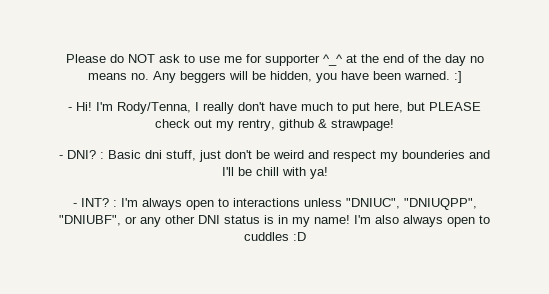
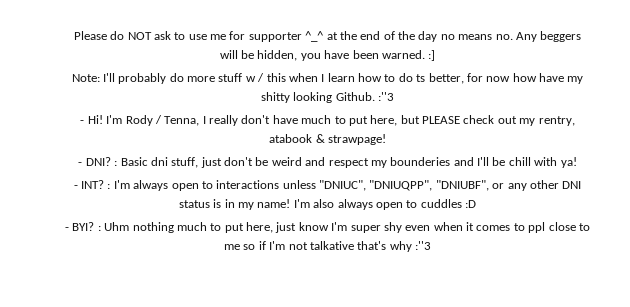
(462, 77) none -> [71,73,584,84] [260,92,395,103] // Note: I'll probably do more stuff w / this when I learn how to do ts better, for now how have my shitty looking Github. :''3
[117,102,191,114] Rody/Tenna, -> [125,115,200,126] Rody / Tenna,
[279,119,314,131] github -> [269,134,313,143] atabook
(306, 236) none -> [65,222,590,233] [224,241,431,252] // - BYI? : Uhm nothing much to put here, just know I'm super shy even when it comes to ppl close to me so if I'm not talkative that's why :''3

